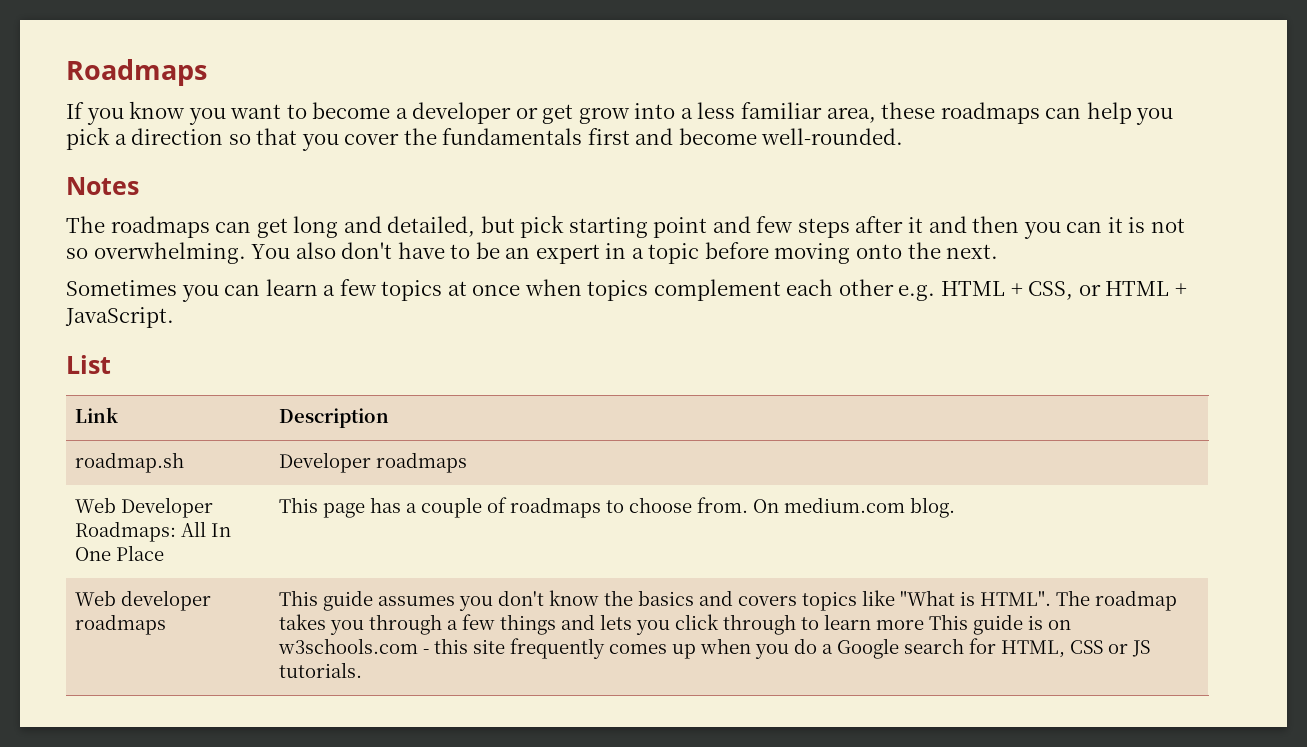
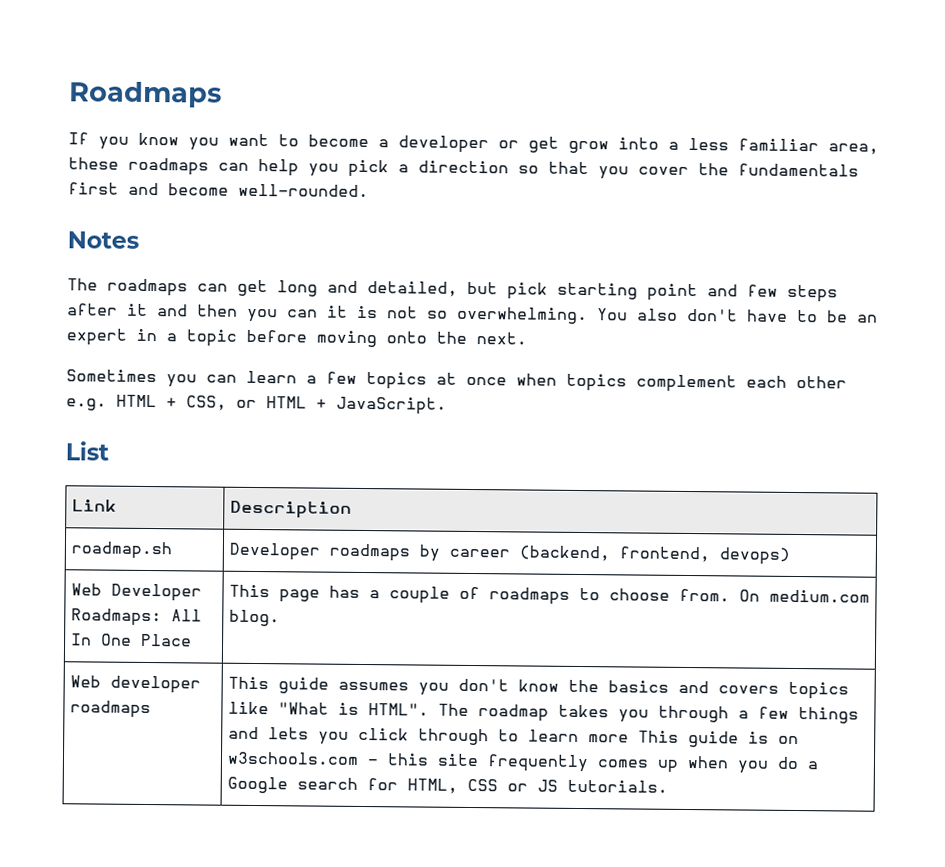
(467, 462) none -> [418,544,790,565] by career (backend, frontend, devops)

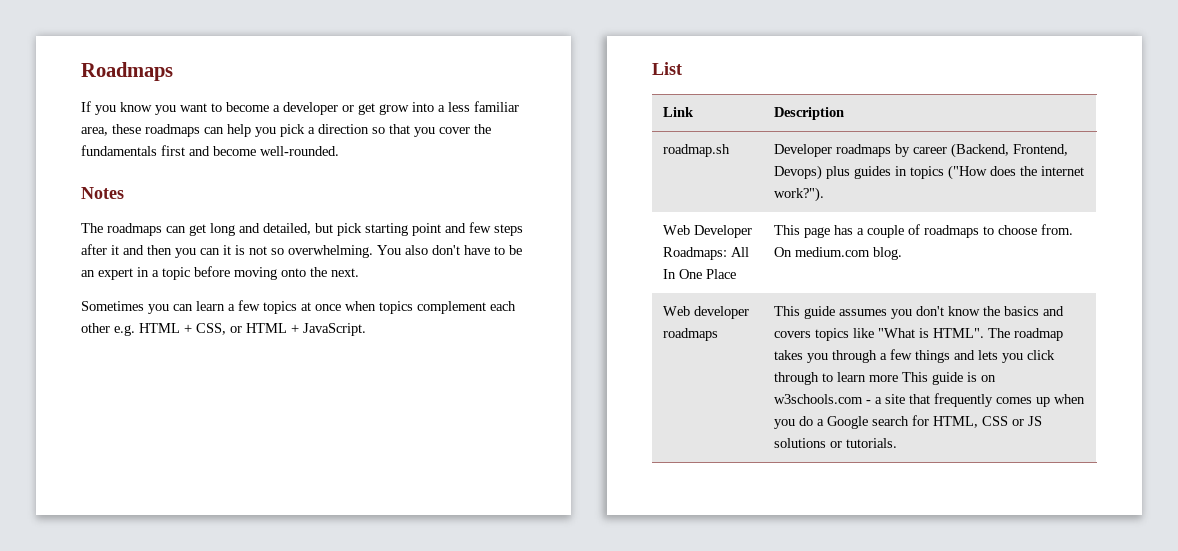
[518,545,790,565] (backend, frontend, devops) -> [951,143,1069,158] [774,165,1085,180] [774,187,825,202] (Backend, Frontend, Devops) plus guides in topics ("How does the internet work?").
[386,753,479,767] this site -> [875,394,931,404] a site that
(558, 785) none -> [774,438,843,448] solutions or

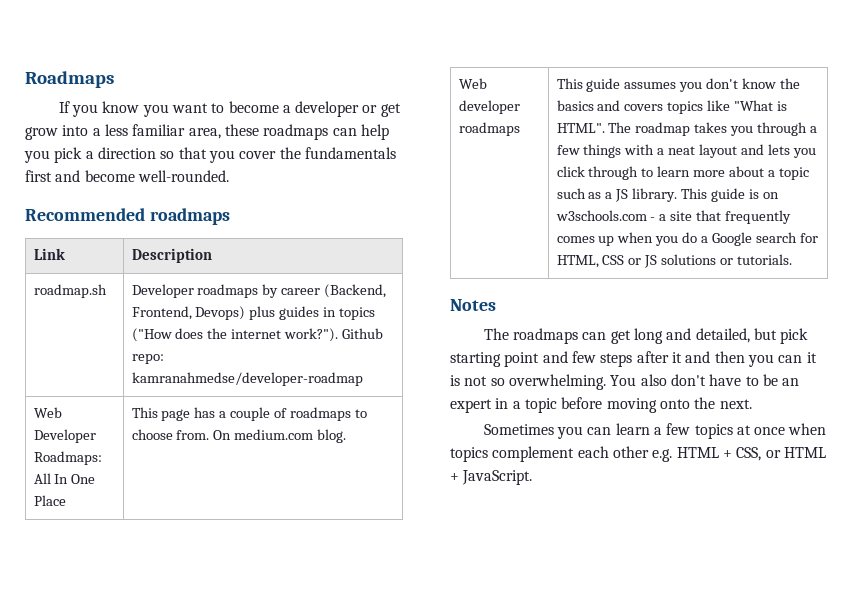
(339, 151) none -> [25,208,230,225] [33,248,65,260] [131,248,212,263] [33,284,107,298] [131,284,387,298] [131,306,376,320] [131,328,384,342] [131,354,164,364] [131,372,363,386] [33,407,62,418] [33,429,96,443] [33,451,102,465] [33,473,96,484] [33,495,66,506] [131,407,367,421] [131,429,347,443] [458,78,487,89] [458,100,520,114] [458,122,520,136] [556,78,800,92] [556,100,787,114] [556,122,817,136] [556,144,816,158] [556,166,809,180] [556,188,779,202] [555,210,792,224] [556,232,818,246] [556,254,792,268] // Recommended roadmaps // Link | Description // roadmap.sh | Developer roadmaps by career (Backend, Frontend, Devops) plus guides in topics ("How does the internet work?"). Github repo: kamranahmedse/developer-roadmap // Web Developer Roadmaps: All In One Place | This page has a couple of roadmaps to choose from. On medium.com blog. // Web developer roadmaps | This guide assumes you don't know the basics and covers topics like "What is HTML". The roadmap takes you through a few things with a neat layout and lets you click through to learn more about a topic such as a JS library. This guide is on w3schools.com - a site that frequently comes up when you do a Google search for HTML, CSS or JS solutions or tutorials.
[652,62,682,75] [663,107,695,117] [774,107,845,120] [663,144,731,157] [774,143,1069,158] [774,165,1085,180] [774,187,825,202] [663,225,753,238] [663,247,750,260] [663,269,737,279] [774,224,1074,238] [774,247,903,260] [663,306,750,319] [663,328,719,341] [774,306,1065,319] [774,328,1064,341] [774,349,1056,363] [774,372,997,385] [774,393,1086,407] [774,415,1043,429] [774,438,898,448] // List // Link | Description // roadmap.sh | Developer roadmaps by career (Backend, Frontend, Devops) plus guides in topics ("How does the internet work?"). // Web Developer Roadmaps: All In One Place | This page has a couple of roadmaps to choose from. On medium.com blog. // Web developer roadmaps | This guide assumes you don't know the basics and covers topics like "What is HTML". The roadmap takes you through a few things and lets you click through to learn more This guide is on w3schools.com - a site that frequently comes up when you do a Google search for HTML, CSS or JS solutions or tutorials. -> (533, 477) none

